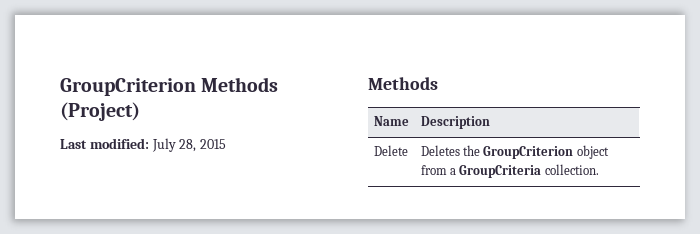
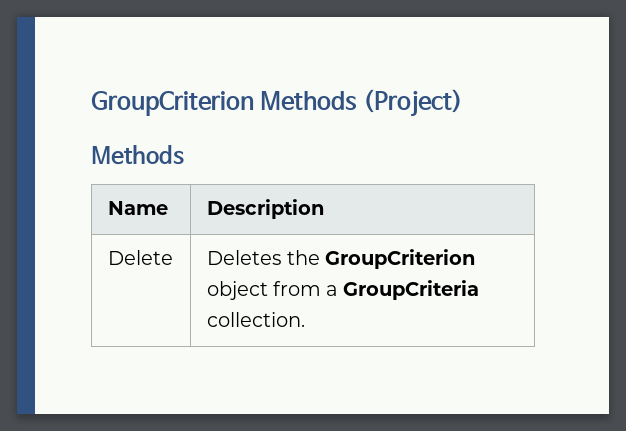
[60,138,227,152] // Last modified: July 28, 2015 -> (463, 103) none

